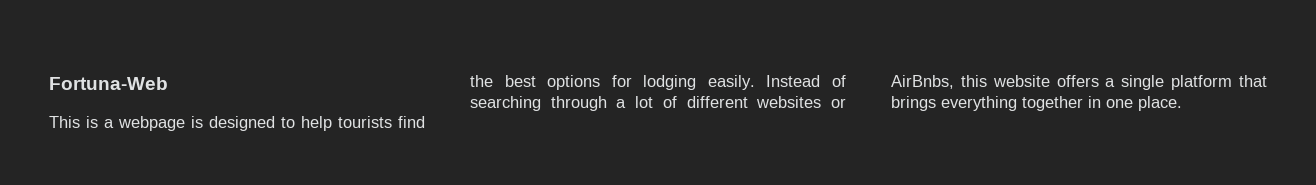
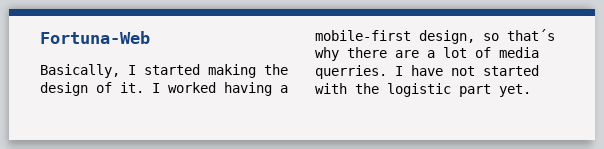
[49,116,425,131] [470,75,846,90] [470,96,846,111] [891,75,1267,90] [891,96,1182,111] This is a webpage is designed to help tourists find the best options for lodging easily. Instead of searching through a lot of different websites or AirBnbs, this website offers a single platform that brings everything together in one place. -> [40,64,288,78] [40,82,288,96] [315,29,555,44] [315,47,539,61] [315,65,539,79] [315,83,531,97] Basically, I started making the design of it. I worked having a mobile-first design, so that´s why there are a lot of media querries. I have not started with the logistic part yet.

